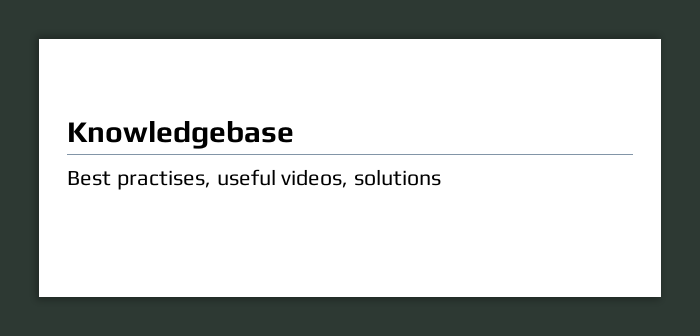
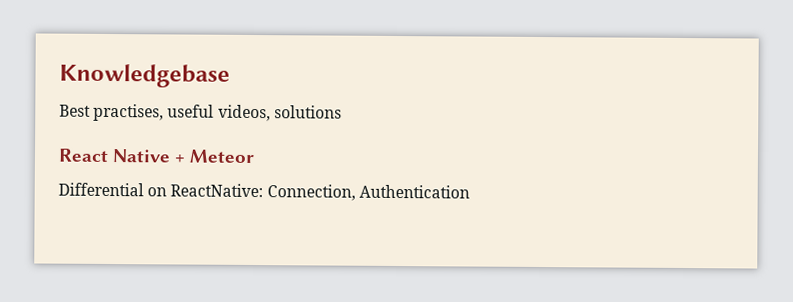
(442, 177) none -> [58,148,256,164] [58,182,470,201] // React Native + Meteor // Differential on ReactNative: Connection, Authentication

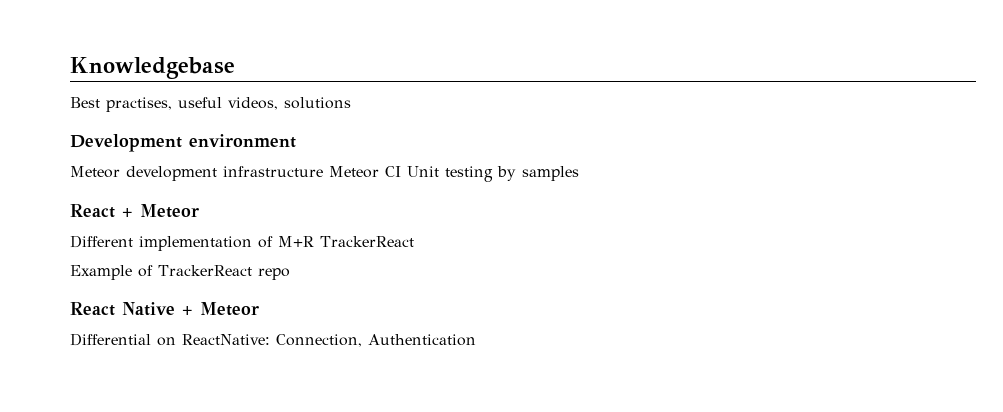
(342, 112) none -> [70,134,296,152] [70,166,579,182] [70,204,199,218] [70,235,414,251] [70,265,290,280] // Development environment // Meteor development infrastructure Meteor CI Unit testing by samples // React + Meteor // Different implementation of M+R TrackerReact // Example of TrackerReact repo

